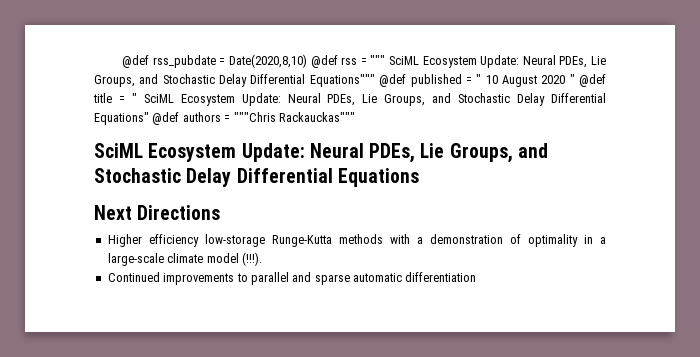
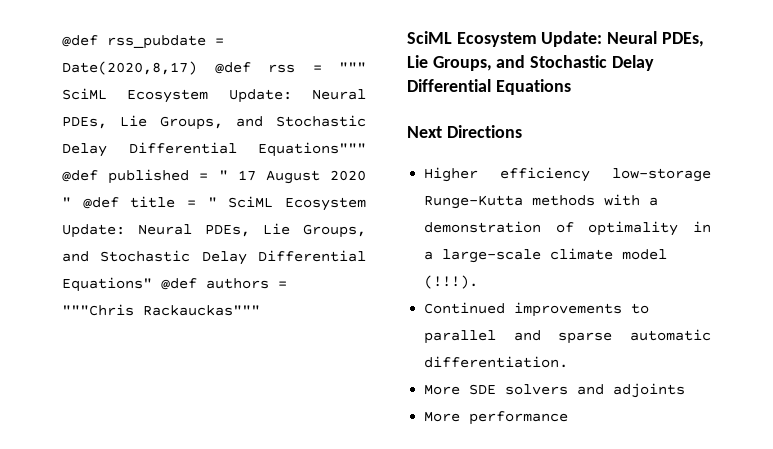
[228,54,307,68] Date(2020,8,10) -> [62,61,197,75] Date(2020,8,17)
[485,75,498,84] 10 -> [237,170,256,181] 17
[405,272,477,282] differentiation -> [424,356,569,368] [424,383,686,398] [424,411,569,425] differentiation. // More SDE solvers and adjoints // More performance

